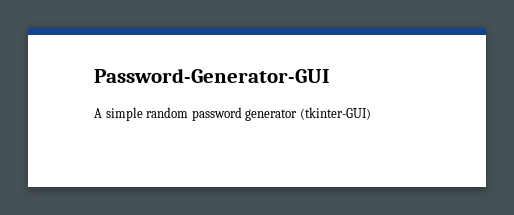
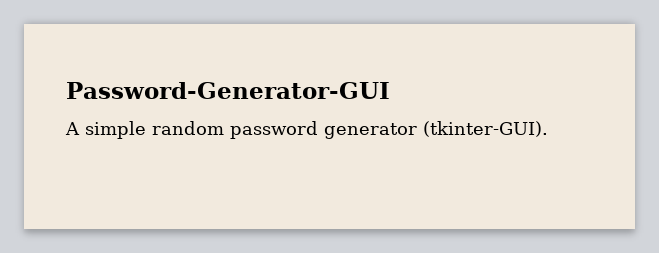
[299,107,371,120] (tkinter-GUI) -> [423,121,548,137] (tkinter-GUI).

